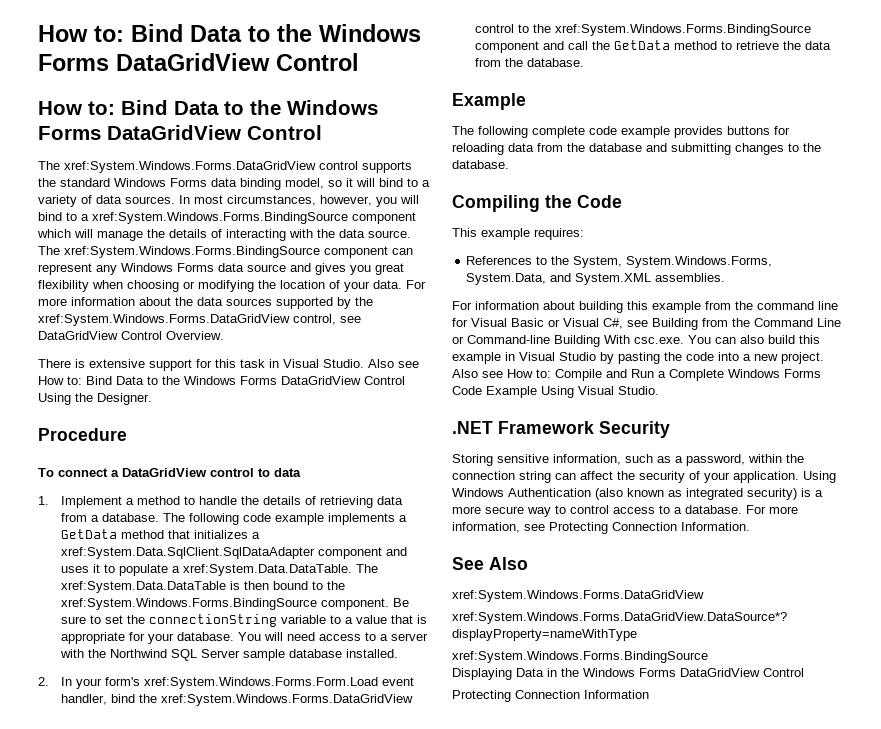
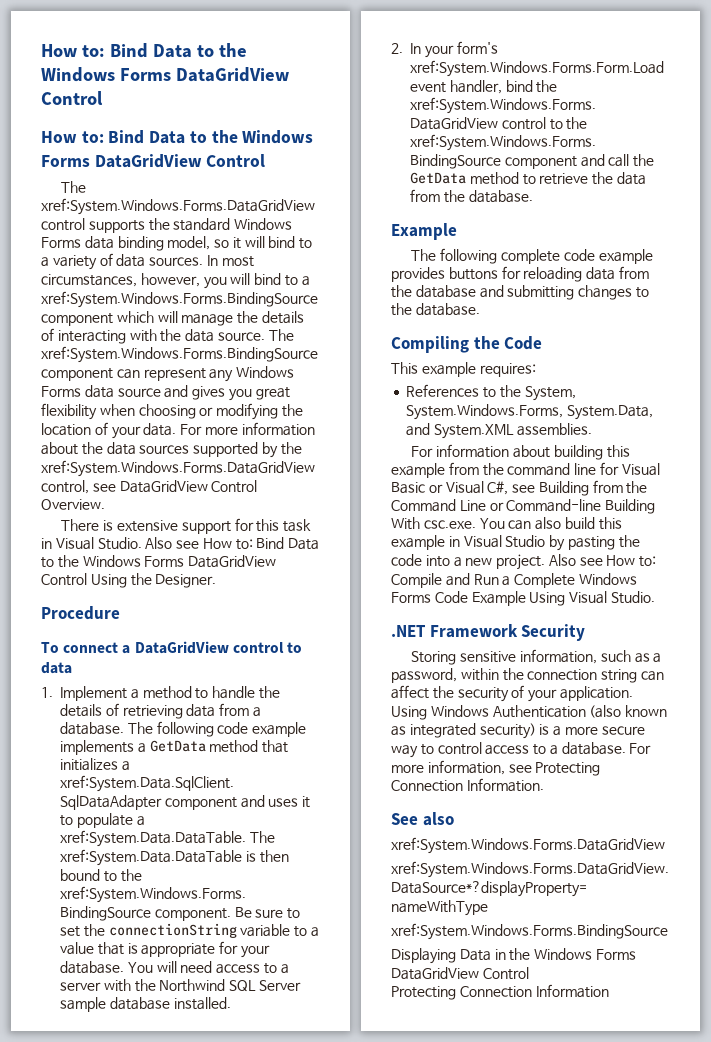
[489,557,528,570] Also -> [422,812,454,826] also

